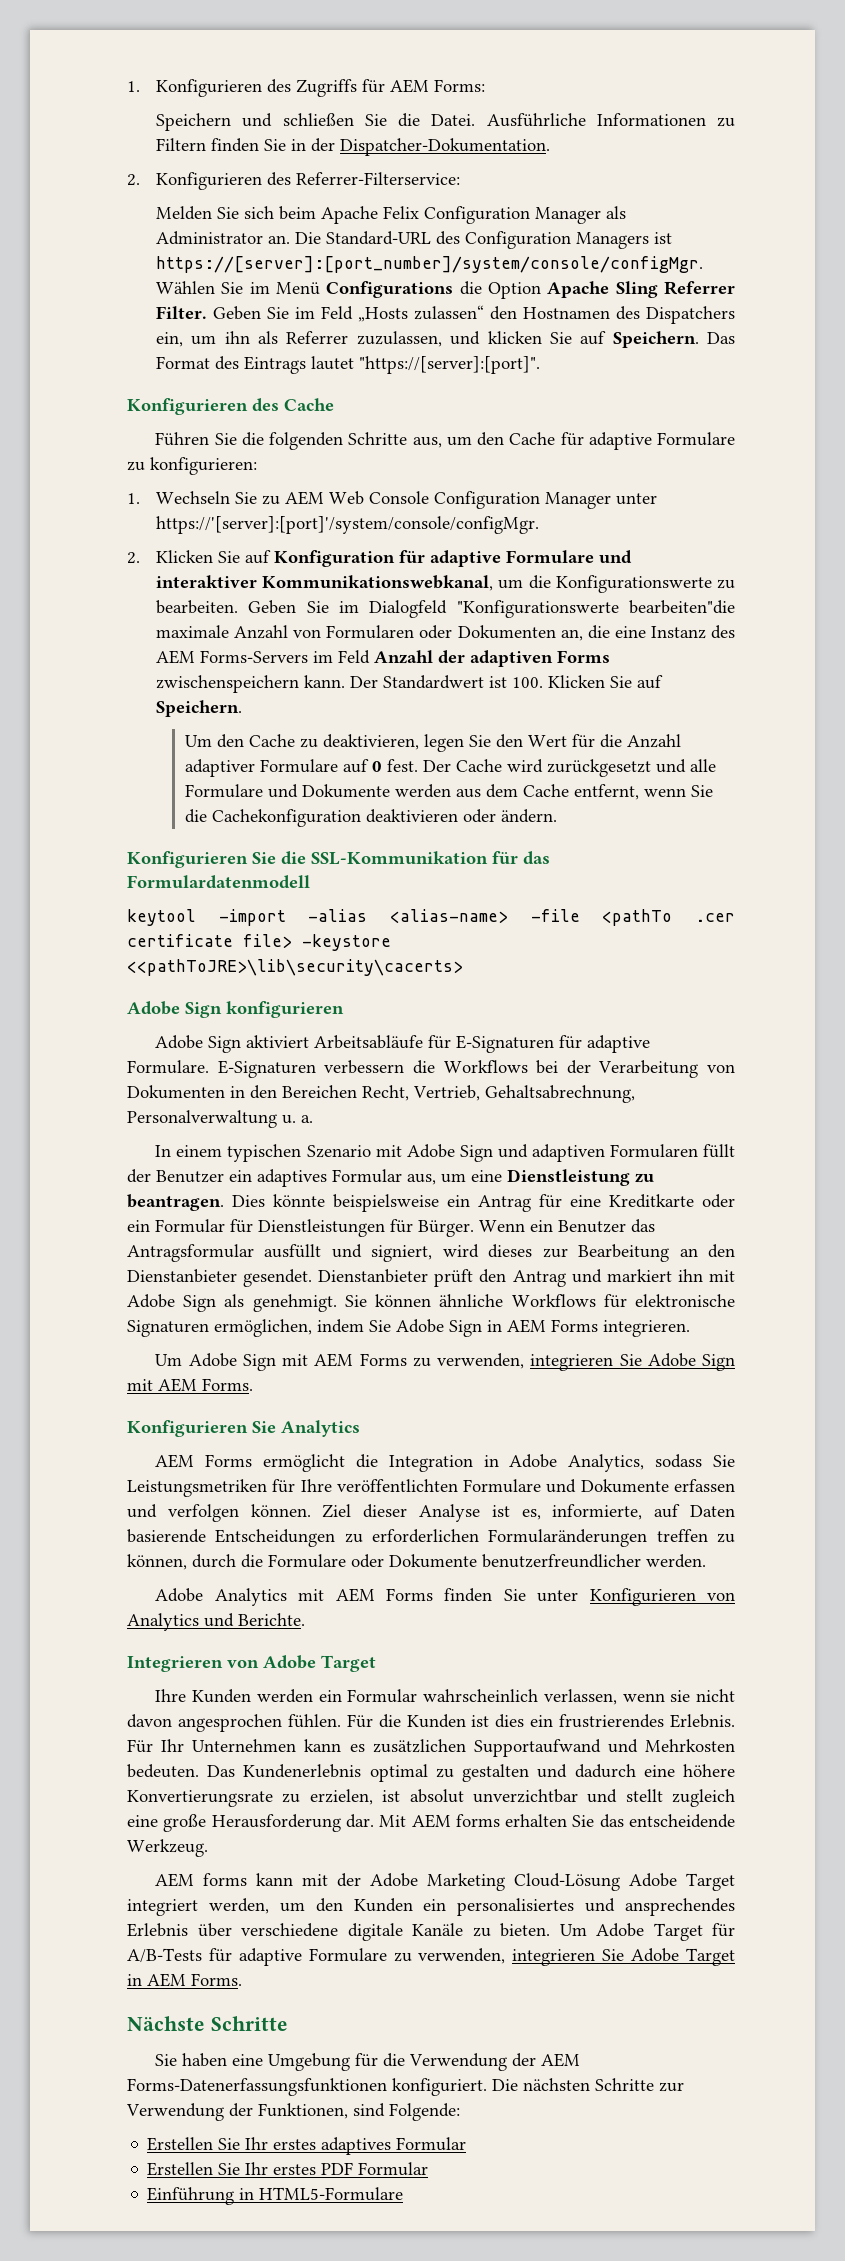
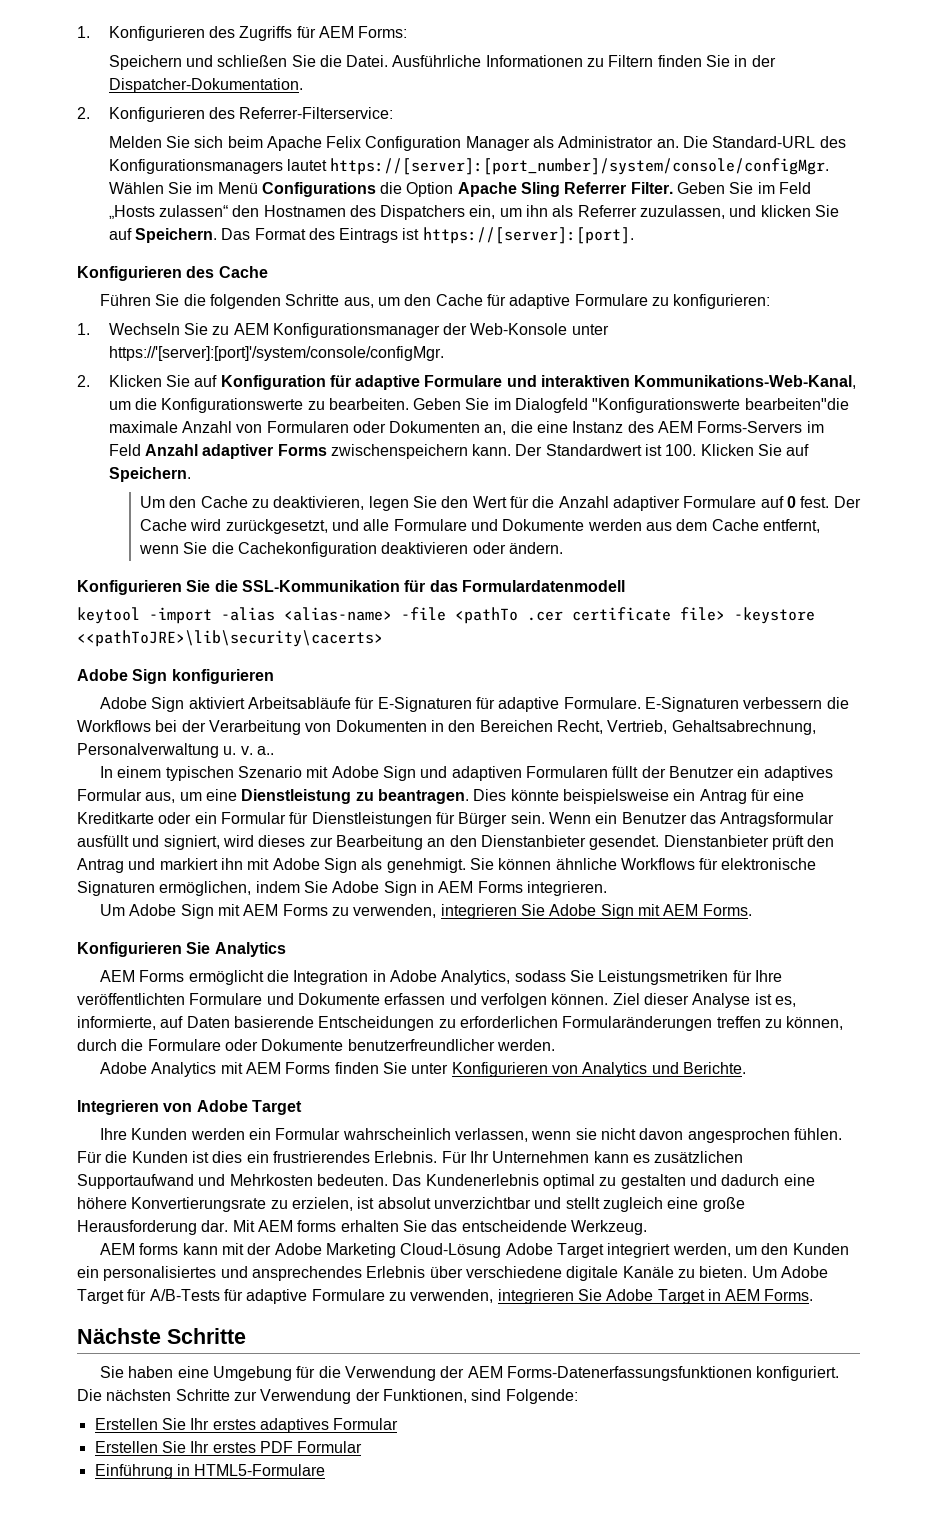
[465,231,673,249] Configuration Managers ist -> [108,159,327,174] Konfigurationsmanagers lautet
[311,356,541,374] lautet "https://[server]:[port]". -> [402,227,634,244] ist https://[server]:[port].
[329,491,612,509] Web Console Configuration Manager -> [272,323,568,338] Konfigurationsmanager der Web-Konsole
[156,575,494,591] interaktiver Kommunikationswebkanal, -> [541,375,857,389] interaktiven Kommunikations-Web-Kanal,
[438,650,554,667] der adaptiven -> [202,444,274,459] adaptiver
[547,759,652,777] zurückgesetzt -> [225,519,328,534] zurückgesetzt,
[301,1115,313,1123] a. -> [240,746,274,755] v. a..
[418,1220,474,1237] Bürger. -> [458,812,545,827] Bürger sein.

